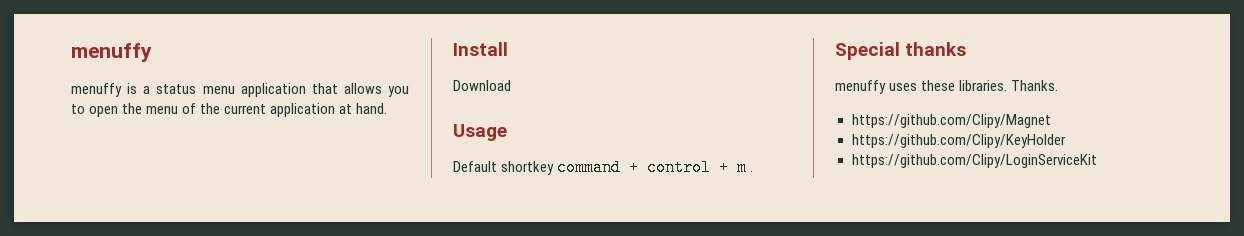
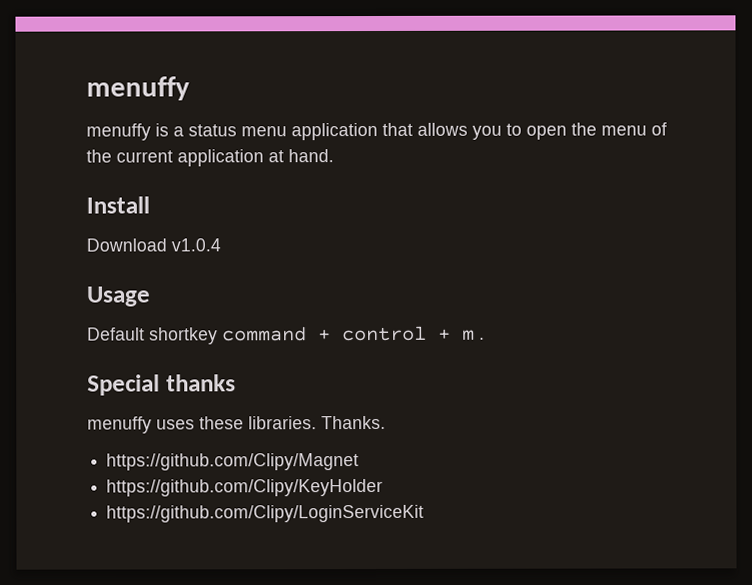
(511, 85) none -> [171,238,221,252] v1.0.4

